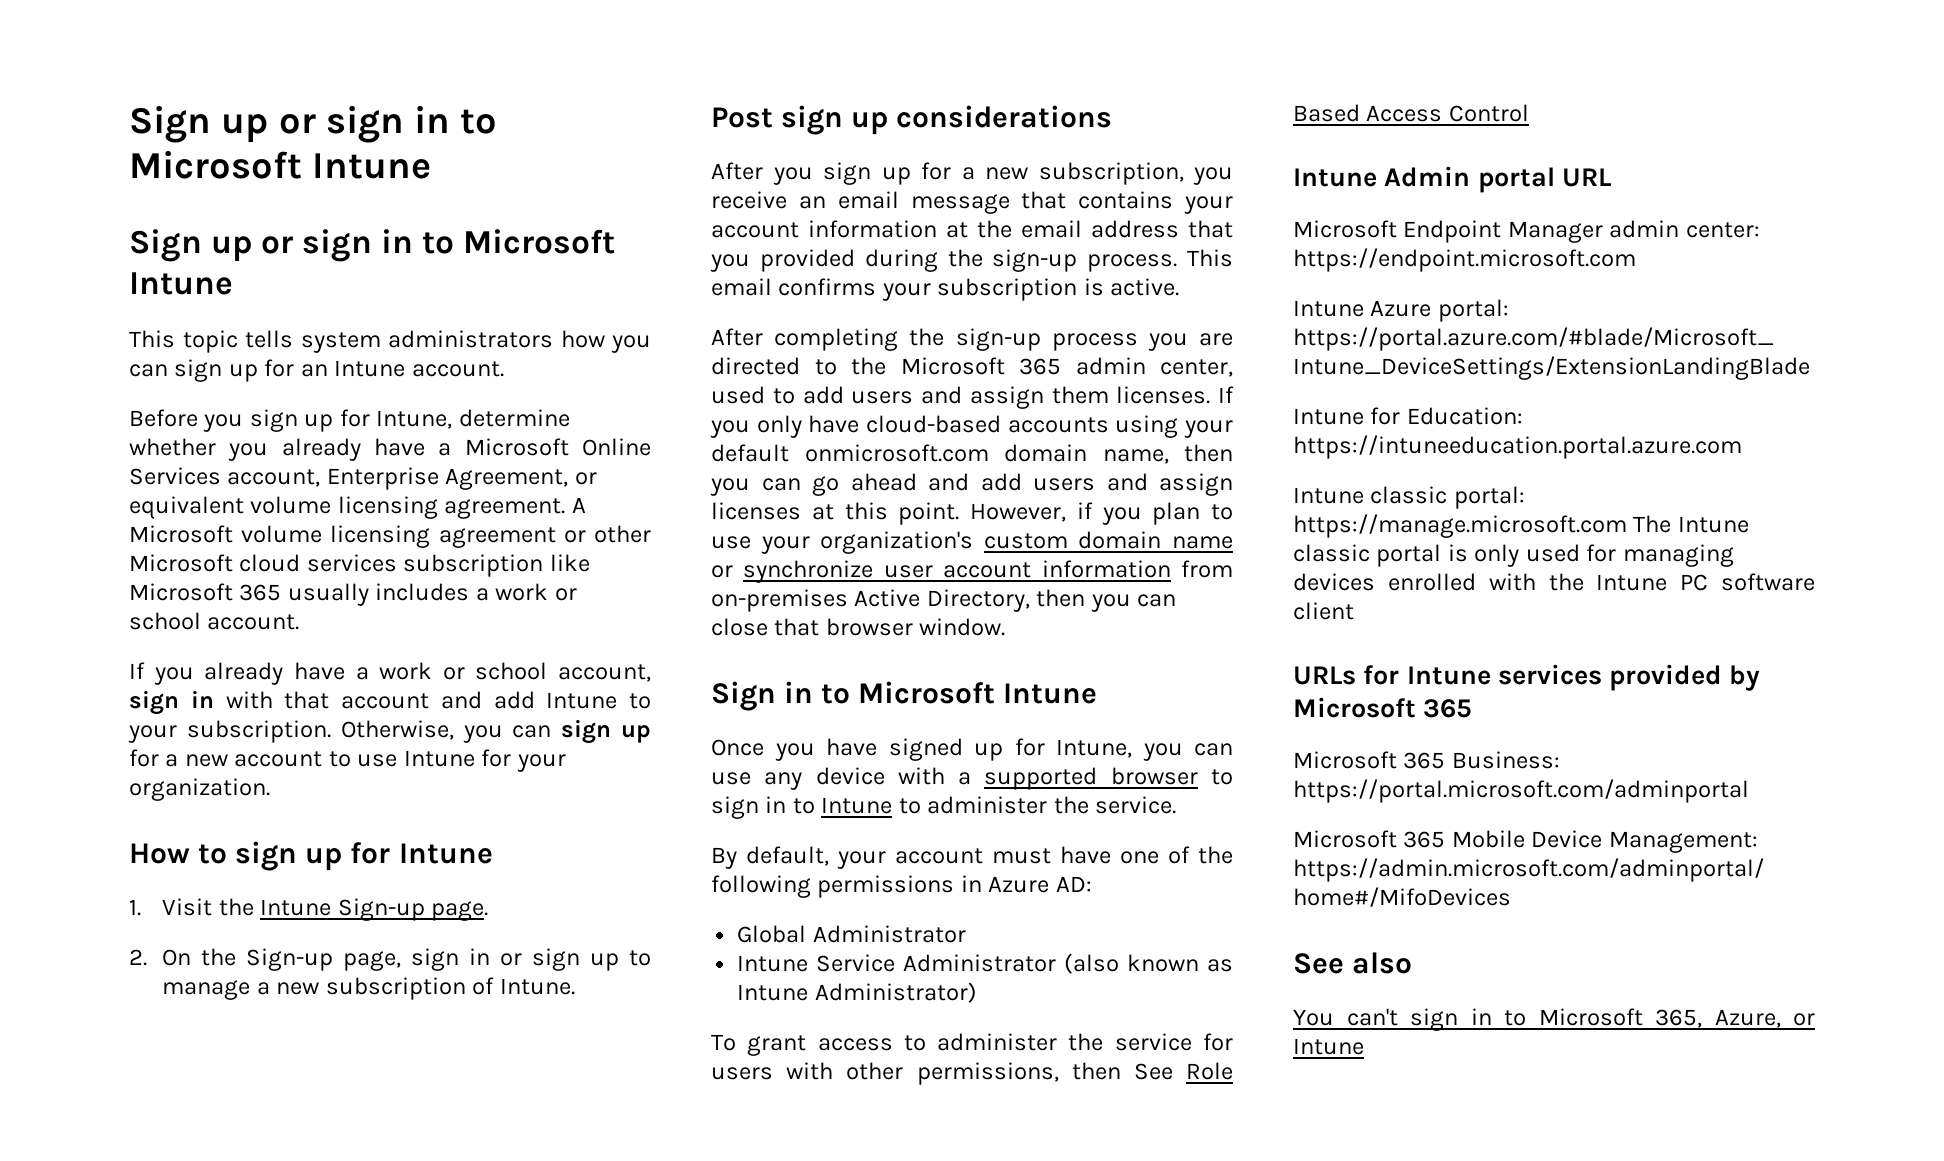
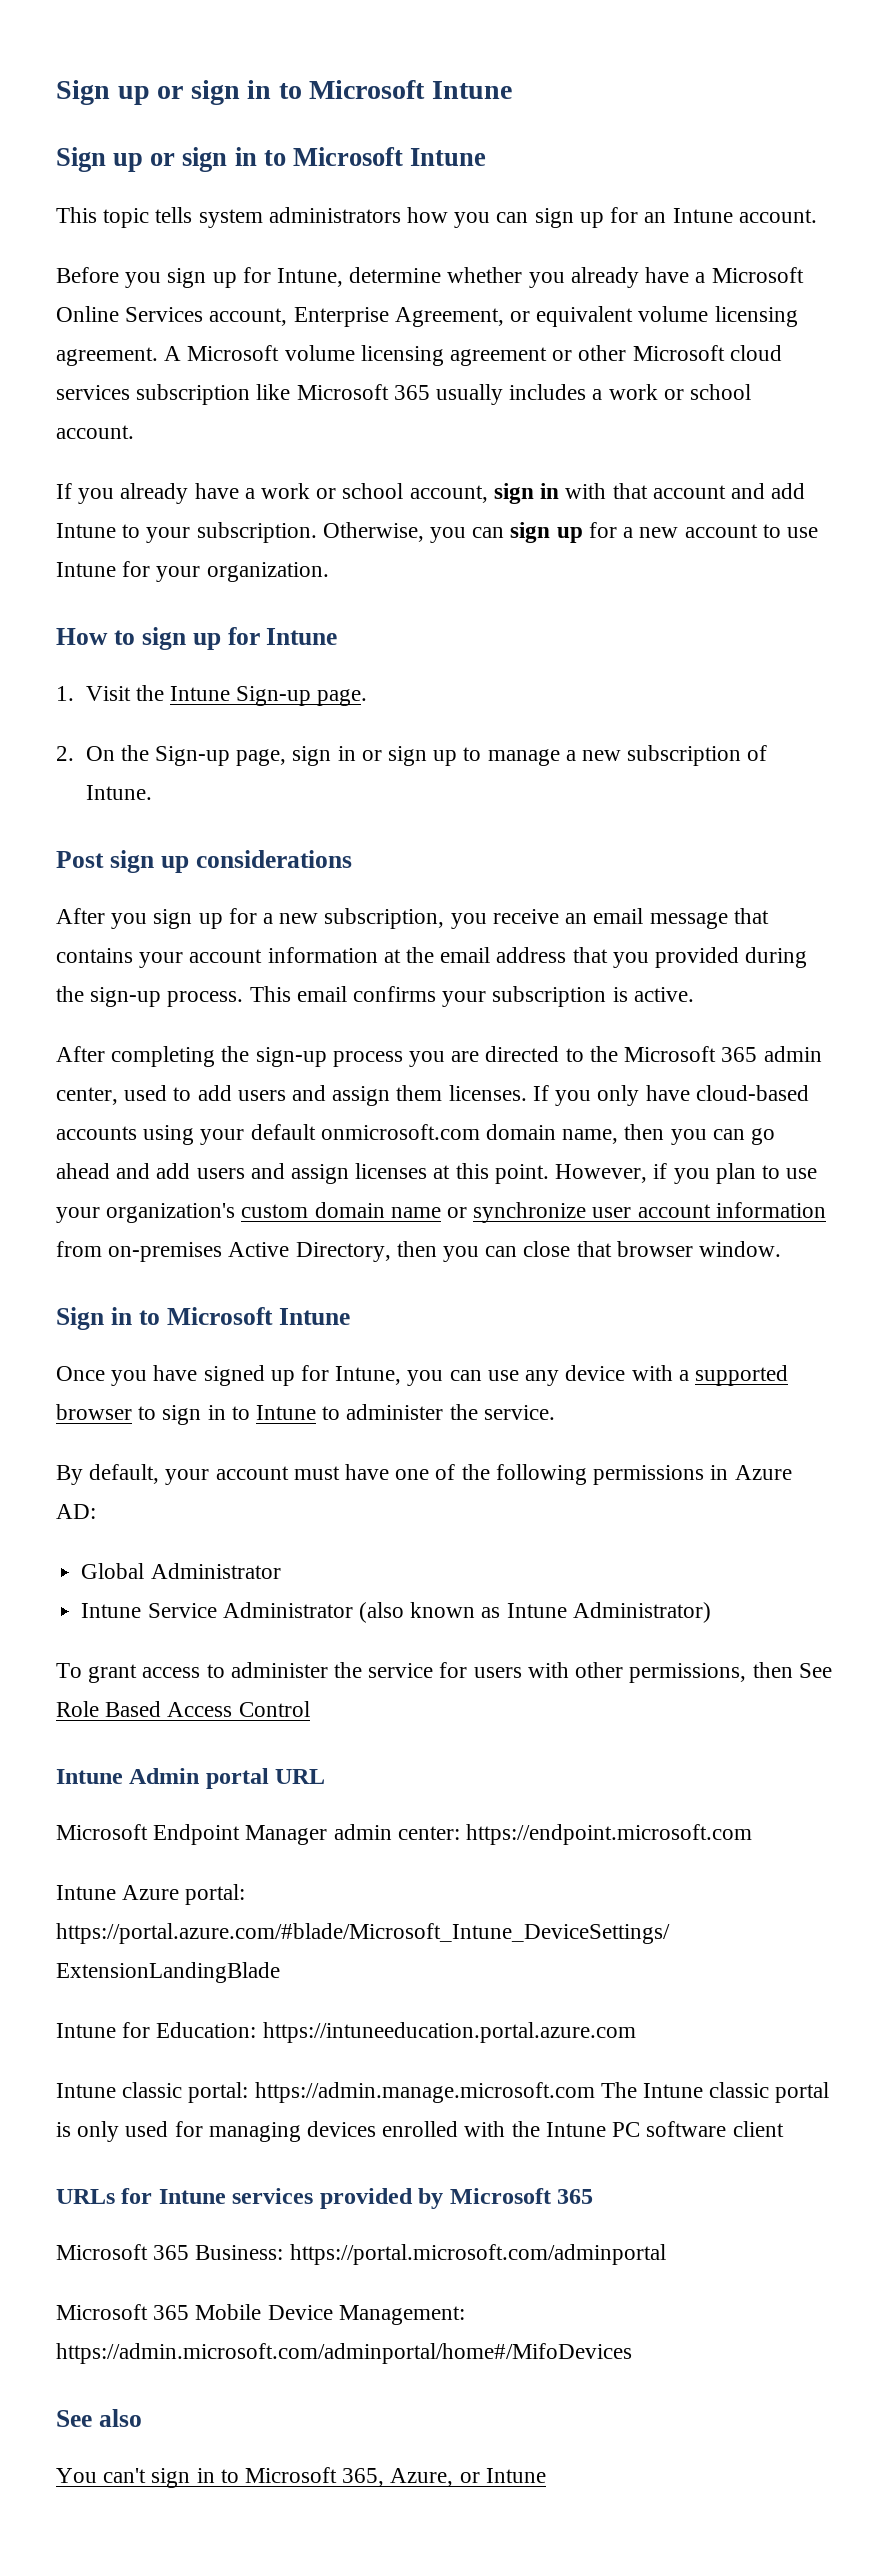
[1293,514,1627,538] https://manage.microsoft.com -> [254,2082,595,2103] https://admin.manage.microsoft.com

